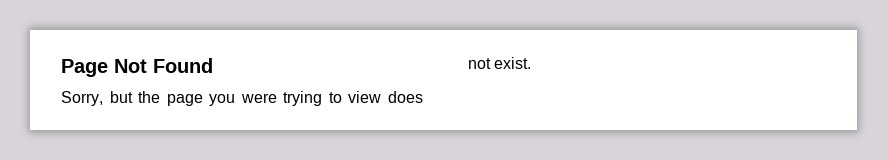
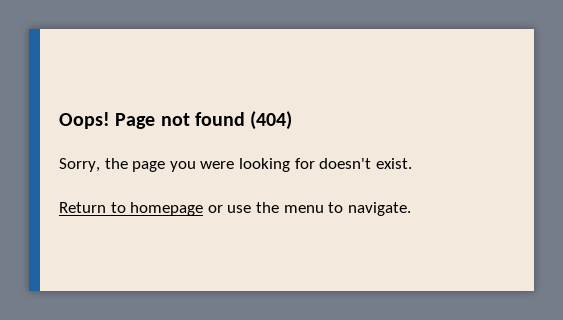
[61,58,213,77] Page Not Found -> [59,111,293,130] Oops! Page not found (404)
[109,91,133,103] but -> (100, 165) none
[283,91,423,106] [468,57,532,69] trying to view does not exist. -> [238,158,412,172] [59,202,411,216] looking for doesn't exist. // Return to homepage or use the menu to navigate.

